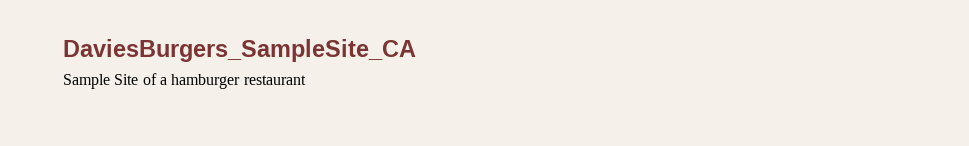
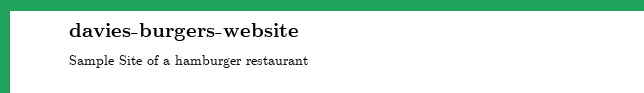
[63,39,416,62] DaviesBurgers_SampleSite_CA -> [69,23,299,41] davies-burgers-website

